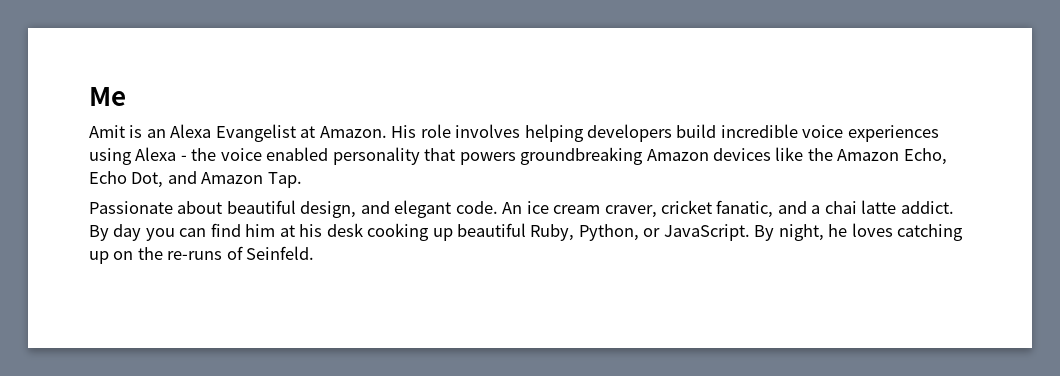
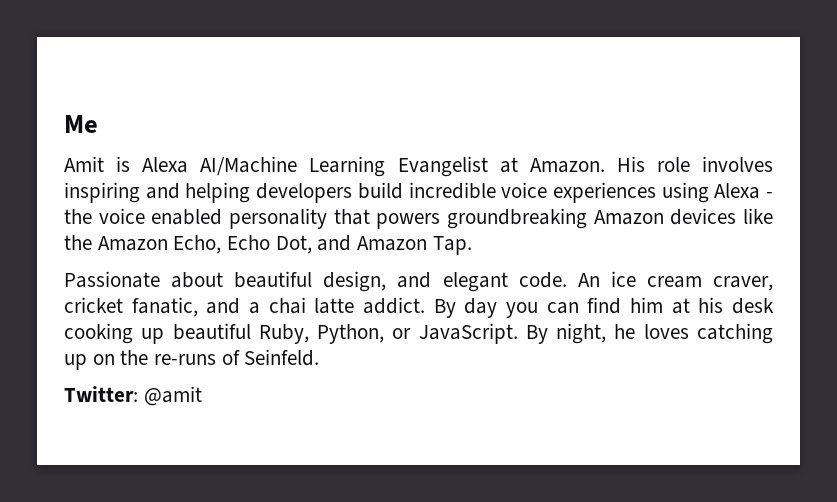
[146,124,212,138] an Alexa -> [142,156,386,177] Alexa AI/Machine Learning
(521, 131) none -> [64,182,180,203] inspiring and
(315, 253) none -> [64,386,202,406] // Twitter: @amit

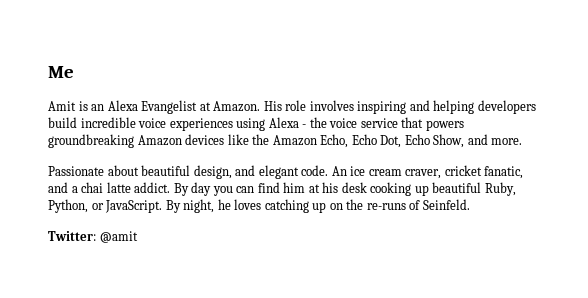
[142,156,386,177] Alexa AI/Machine Learning -> [91,100,138,111] an Alexa
[151,208,327,229] enabled personality -> [360,118,398,128] service
[317,235,472,255] and Amazon Tap. -> [404,134,523,148] Echo Show, and more.

